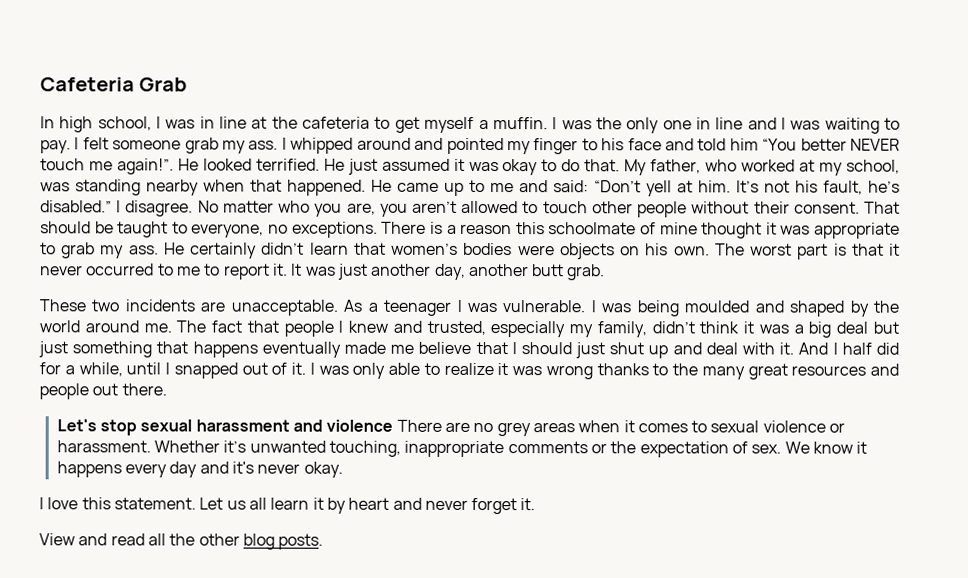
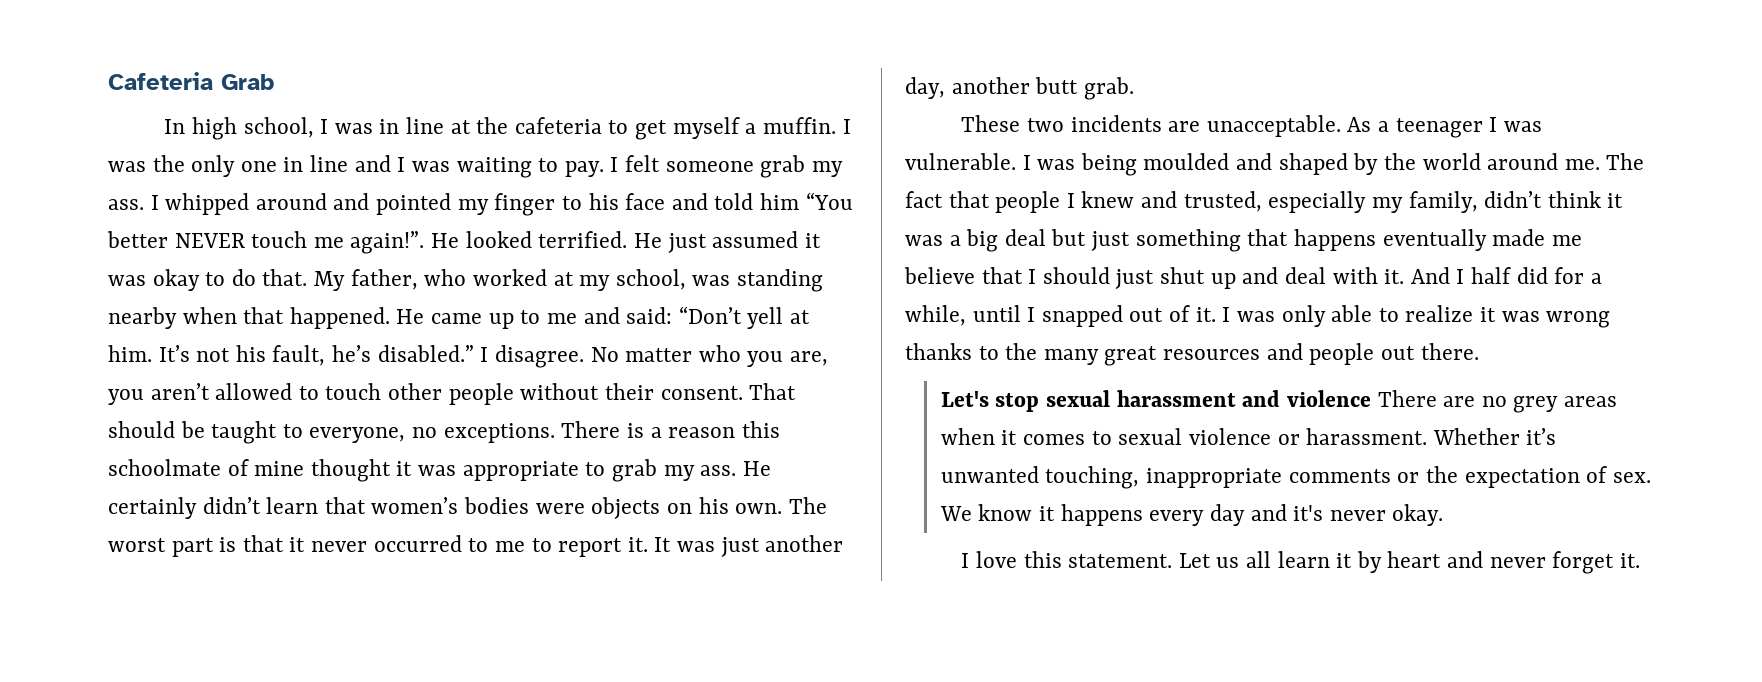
[39,533,324,550] // View and read all the other blog posts. -> (1640, 560) none

